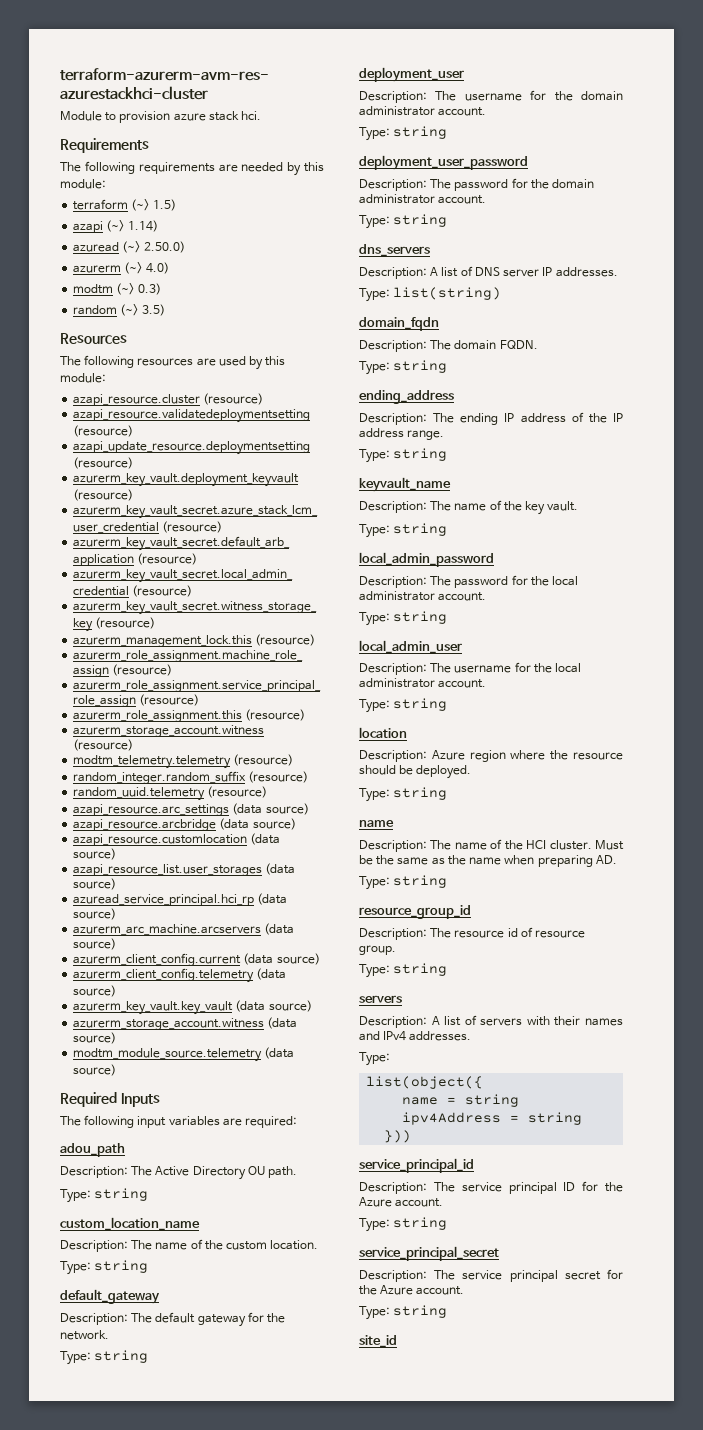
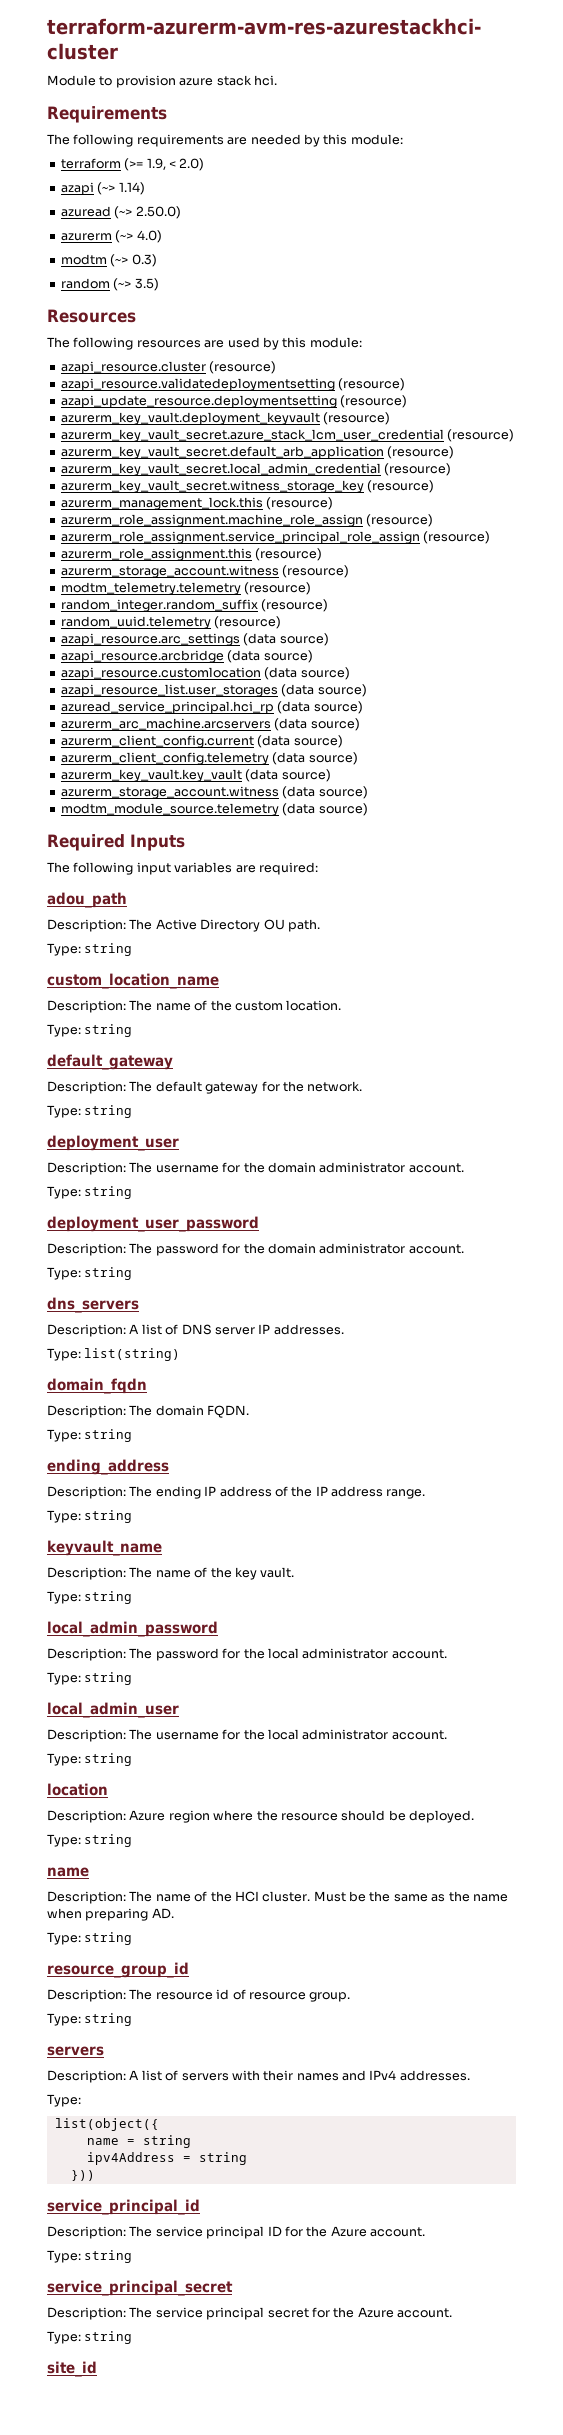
[131,199,176,211] (~> 1.5) -> [124,158,205,171] (>= 1.9, < 2.0)

